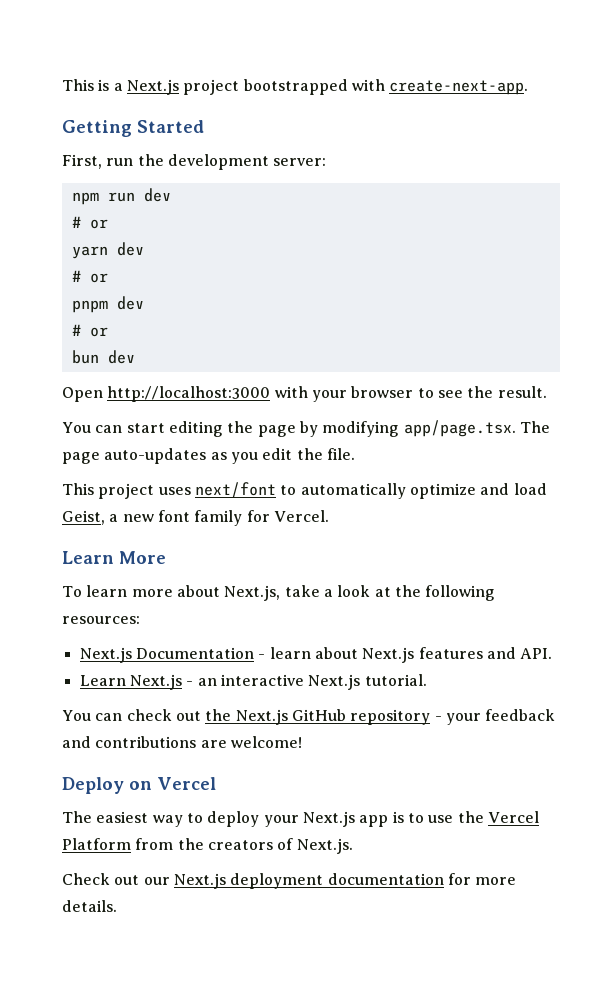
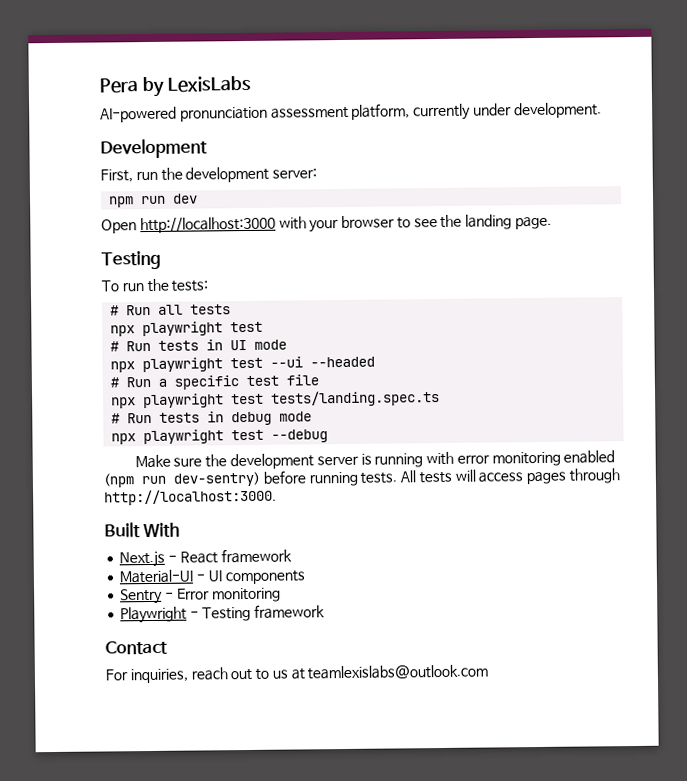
[62,79,529,95] [62,120,204,137] This is a Next.js project bootstrapped with create-next-app. // Getting Started -> [99,75,252,98] [100,102,602,123] [100,138,208,159] Pera by LexisLabs // AI-powered pronunciation assessment platform, currently under development. // Development
[71,216,108,229] [71,242,144,259] [71,270,108,283] [71,296,144,313] [71,324,108,337] [71,350,135,364] // # or // yarn dev // # or // pnpm dev // # or // bun dev -> (199, 198) none
[497,386,547,398] [62,420,550,437] [62,448,355,464] [62,482,547,499] [62,510,329,526] [62,551,166,564] [62,585,496,601] [62,616,140,624] [79,647,553,663] [79,674,427,690] [62,709,556,725] [62,736,302,748] [62,777,216,794] [62,811,539,827] [62,838,353,854] [62,873,517,889] [62,900,117,912] result. // You can start editing the page by modifying app/page.tsx. The page auto-updates as you edit the file. // This project uses next/font to automatically optimize and load Geist, a new font family for Vercel. // Learn More // To learn more about Next.js, take a look at the following resources: // Next.js Documentation - learn about Next.js features and API. // Learn Next.js - an interactive Next.js tutorial. // You can check out the Next.js GitHub repository - your feedback and contributions are welcome! // Deploy on Vercel // The easiest way to deploy your Next.js app is to use the Vercel Platform from the creators of Next.js. // Check out our Next.js deployment documentation for more details. -> [465,214,553,230] [101,250,161,270] [101,278,209,293] [110,304,232,316] [110,321,264,337] [110,339,288,352] [110,356,376,373] [110,374,320,390] [111,390,441,409] [111,411,313,426] [111,429,329,445] [134,450,616,470] [103,468,621,488] [104,488,277,506] [104,522,181,538] [119,548,292,568] [119,569,305,585] [120,587,281,605] [120,604,325,624] [105,640,168,655] [105,664,489,684] landing page. // Testing // To run the tests: // # Run all tests // npx playwright test // # Run tests in UI mode // npx playwright test --ui --headed // # Run a specific test file // npx playwright test tests/landing.spec.ts // # Run tests in debug mode // npx playwright test --debug // Make sure the development server is running with error monitoring enabled (npm run dev-sentry) before running tests. All tests will access pages through http://localhost:3000. // Built With // Next.js - React framework // Material-UI - UI components // Sentry - Error monitoring // Playwright - Testing framework // Contact // For inquiries, reach out to us at teamlexislabs@outlook.com

